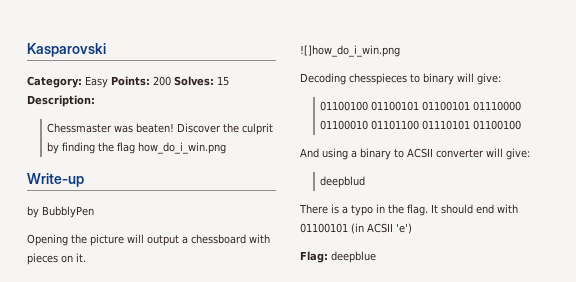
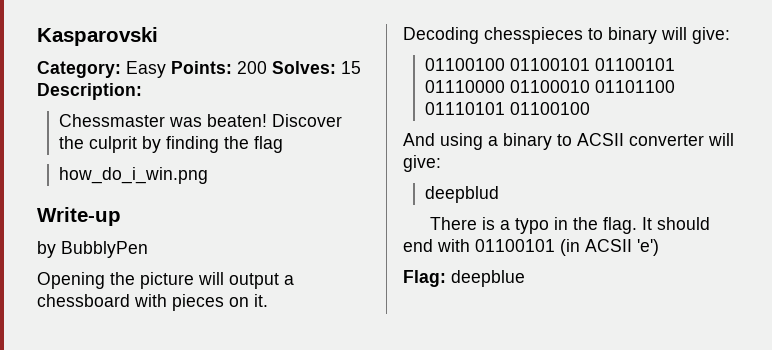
(136, 148) none -> (283, 144) //
[300,45,400,57] // ![]how_do_i_win.png -> (268, 300) none

